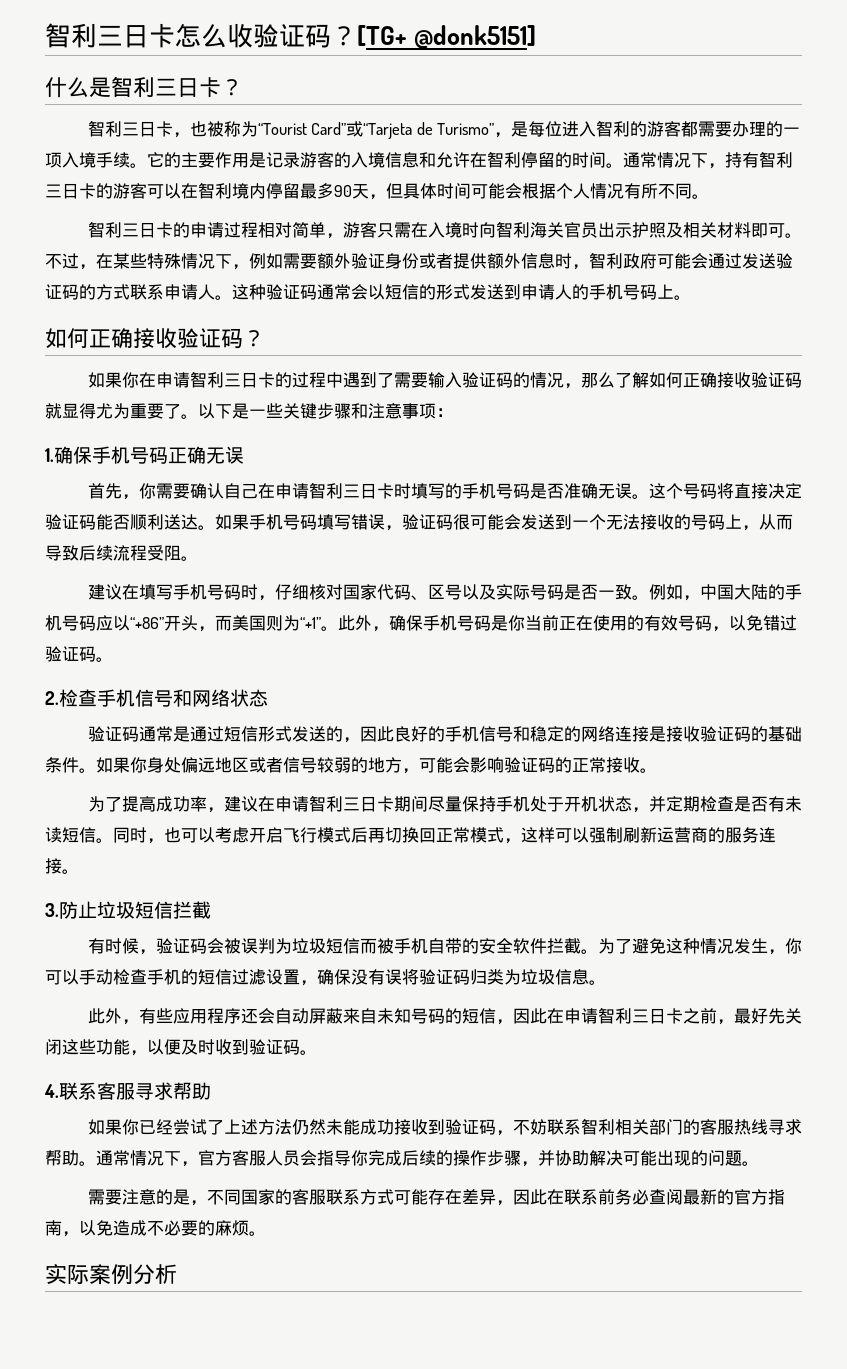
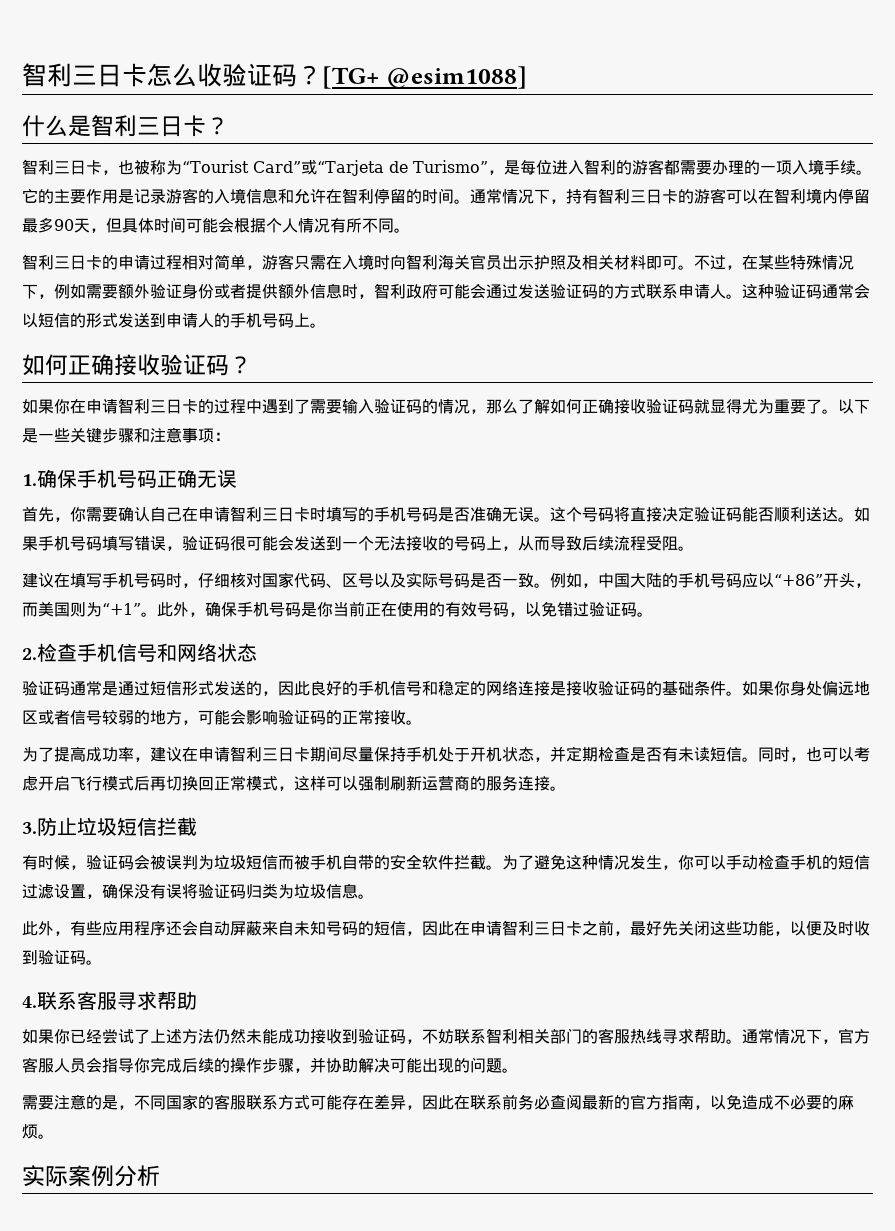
[414,25,537,49] @donk5151] -> [385,66,527,89] @esim1088]

